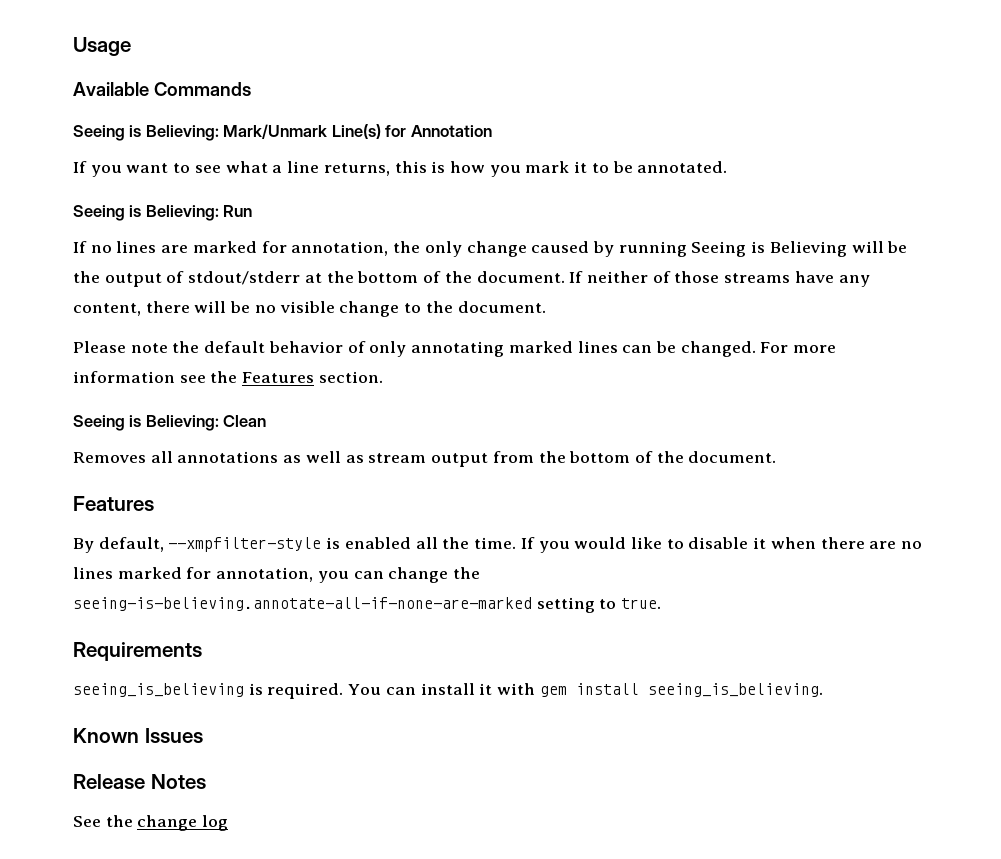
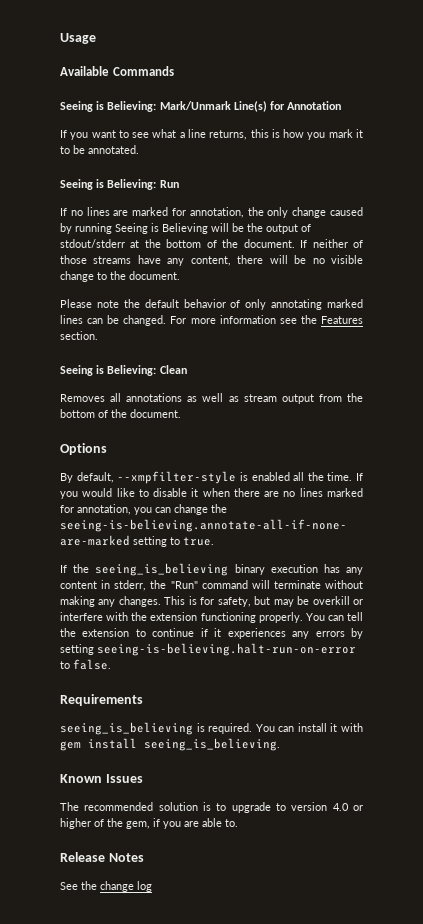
[73,496,154,511] Features -> [60,443,107,455] Options
(662, 603) none -> [60,563,363,576] [60,580,363,591] [60,596,364,607] [60,612,363,623] [60,628,364,639] [60,643,356,656] [60,659,111,670] // If the seeing_is_believing binary execution has any content in stderr, the "Run" command will terminate without making any changes. This is for safety, but may be overkill or interfere with the extension functioning properly. You can tell the extension to continue if it experiences any errors by setting seeing-is-believing.halt-run-on-error to false.
(203, 735) none -> [60,802,363,813] [60,818,238,829] // The recommended solution is to upgrade to version 4.0 or higher of the gem, if you are able to.

